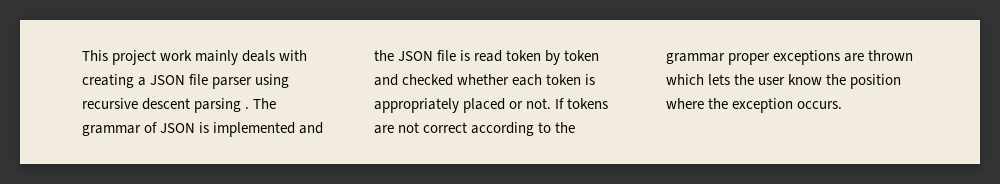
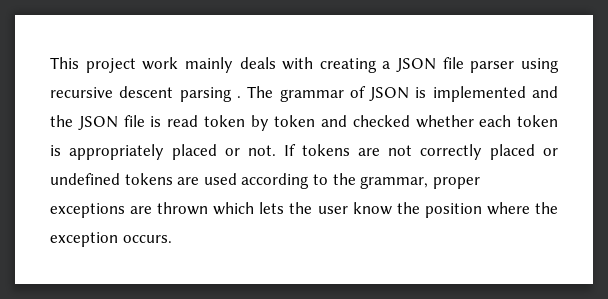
[423,122,468,133] correct -> [420,144,558,160] [50,173,237,185] correctly placed or undefined tokens are used
[666,53,725,64] grammar -> [360,176,429,189] grammar,

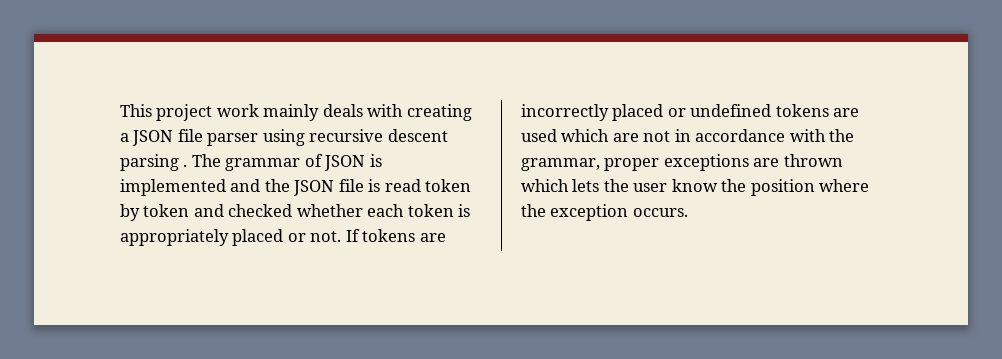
[388,144,482,160] not correctly -> [521,104,609,121] incorrectly
[241,173,328,189] according to -> [561,129,826,142] which are not in accordance with

